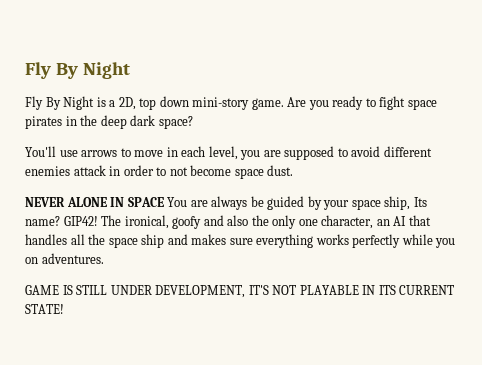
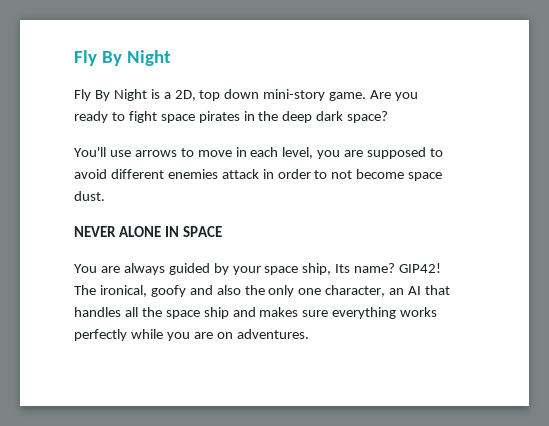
(164, 202) none -> (222, 231) //
[250,196,264,207] be -> (165, 269) none
(456, 243) none -> [193,332,213,339] are
[25,285,455,298] [25,304,64,314] // GAME IS STILL UNDER DEVELOPMENT, IT'S NOT PLAYABLE IN ITS CURRENT STATE! -> (309, 334) none

